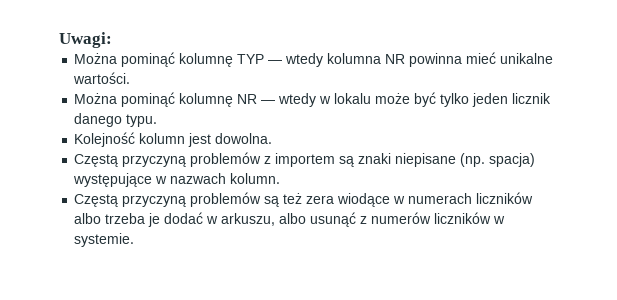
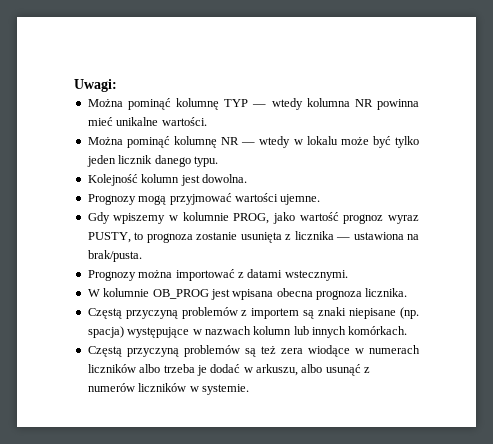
(273, 138) none -> [87,193,321,205] [87,212,419,224] [87,231,420,243] [87,250,142,262] [87,269,348,281] [87,288,408,300] // Prognozy mogą przyjmować wartości ujemne. // Gdy wpiszemy w kolumnie PROG, jako wartość prognoz wyraz PUSTY, to prognoza zostanie usunięta z licznika — ustawiona na brak/pusta. // Prognozy można importować z datami wstecznymi. // W kolumnie OB_PROG jest wpisana obecna prognoza licznika.
[230,173,281,184] kolumn. -> [253,326,408,338] kolumn lub innych komórkach.

